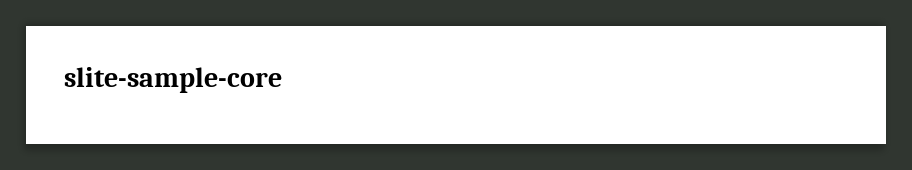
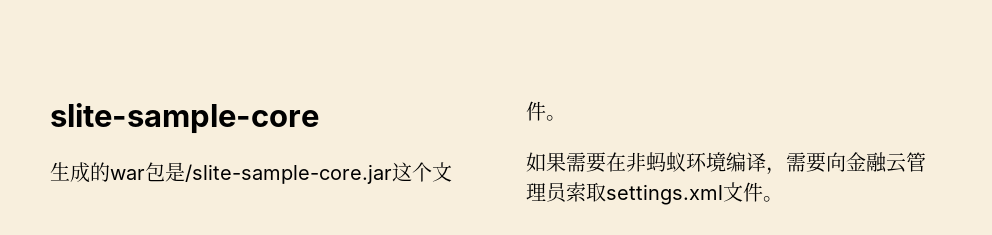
(282, 80) none -> [50,162,452,184] [526,101,566,121] [526,152,926,175] [526,182,783,205] // 生成的war包是/slite-sample-core.jar这个文件。 // 如果需要在非蚂蚁环境编译，需要向金融云管理员索取settings.xml文件。

